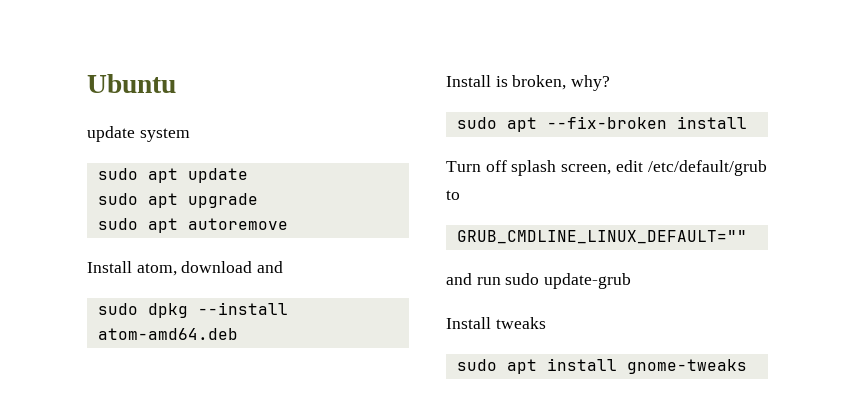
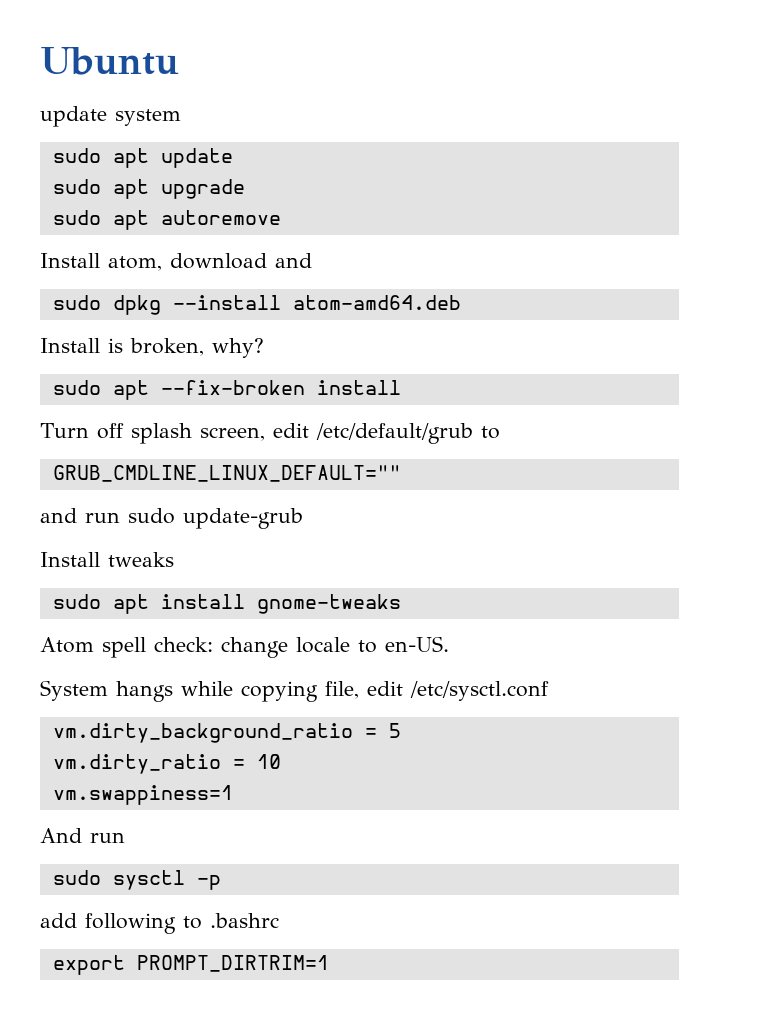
(747, 366) none -> [40,636,449,658] [40,680,549,702] [52,723,401,743] [52,754,281,774] [52,785,233,805] [40,828,125,843] [52,870,221,890] [40,913,279,934] [52,955,329,975] // Atom spell check: change locale to en-US. // System hangs while copying file, edit /etc/sysctl.conf // vm.dirty_background_ratio = 5 // vm.dirty_ratio = 10 // vm.swappiness=1 // And run // sudo sysctl -p // add following to .bashrc // export PROMPT_DIRTRIM=1

